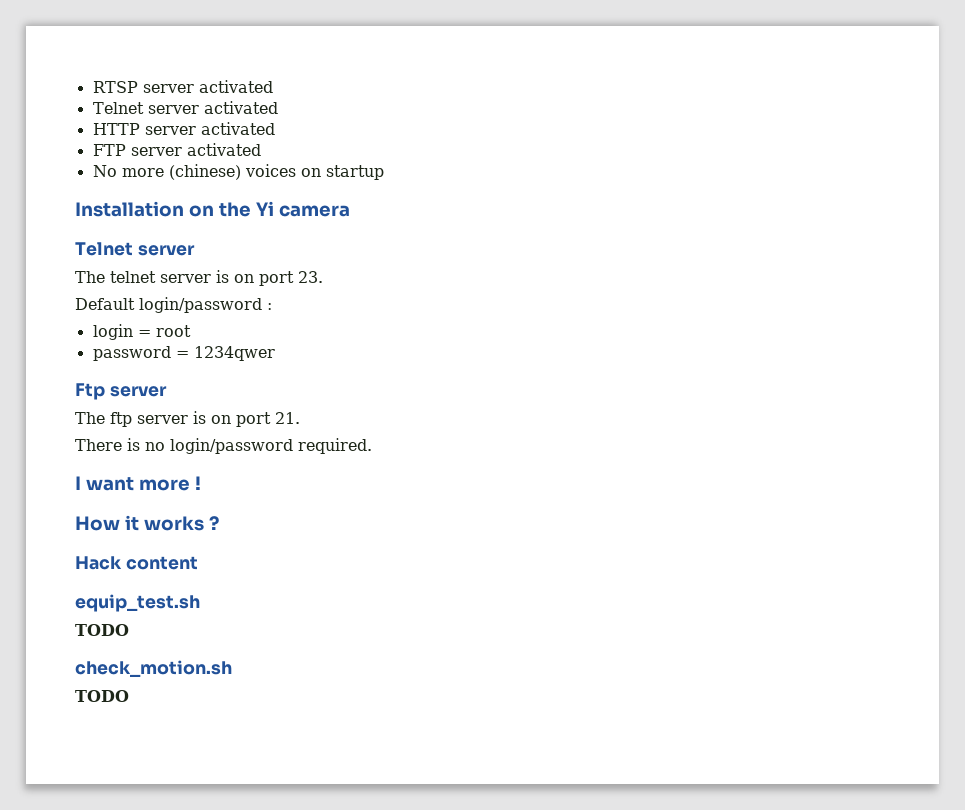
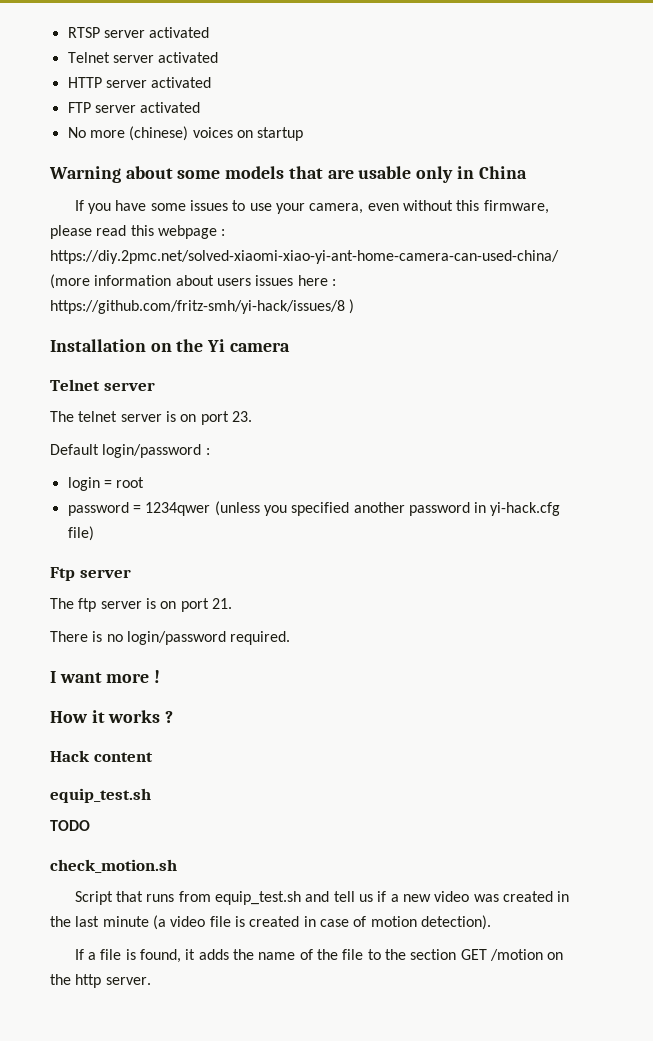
(384, 172) none -> [49,166,527,183] [74,200,549,214] [50,225,226,239] [50,250,559,264] [50,274,336,289] [50,299,355,314] // Warning about some models that are usable only in China // If you have some issues to use your camera, even without this firmware, please read this webpage : https://diy.2pmc.net/solved-xiaomi-xiao-yi-ant-home-camera-can-used-china/ (more information about users issues here : https://github.com/fritz-smh/yi-hack/issues/8 )
(275, 353) none -> [214,501,561,516] [67,526,94,541] (unless you specified another password in yi-hack.cfg file)
[75,690,129,702] TODO -> [74,891,570,905] [50,915,491,930] [74,949,564,963] [50,974,151,988] Script that runs from equip_test.sh and tell us if a new video was created in the last minute (a video file is created in case of motion detection). // If a file is found, it adds the name of the file to the section GET /motion on the http server.

